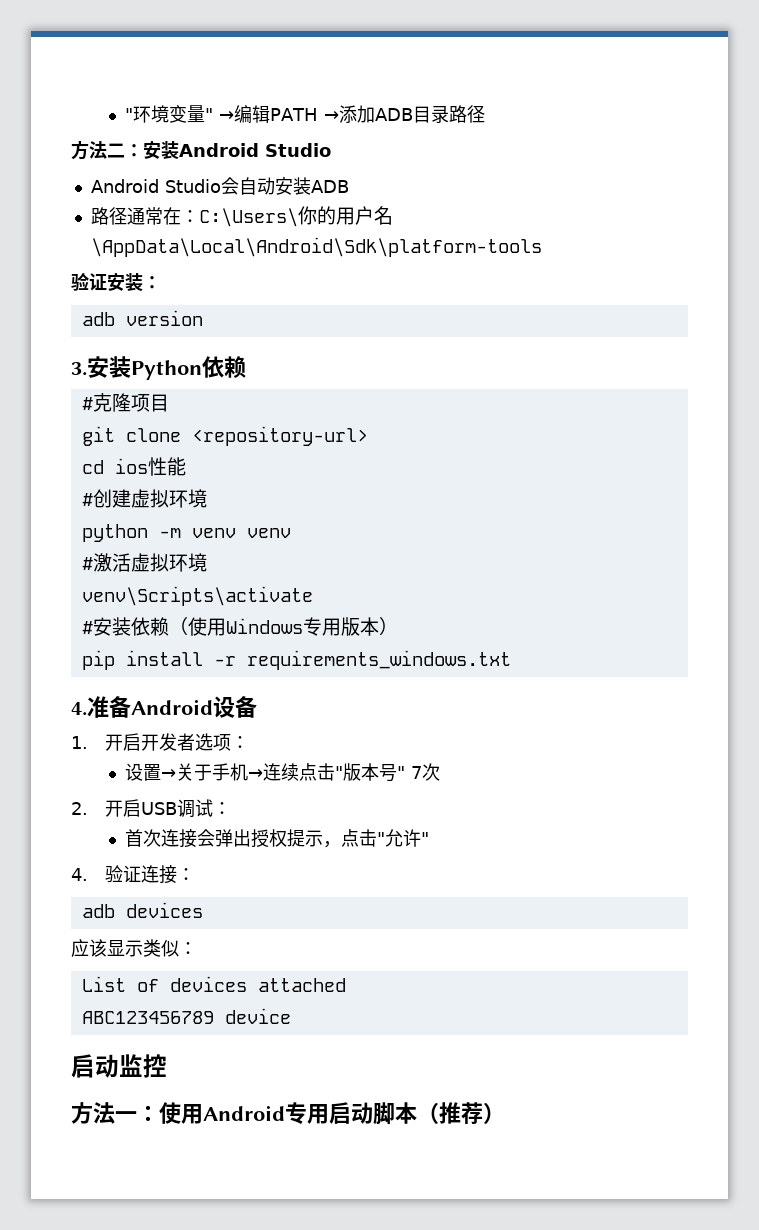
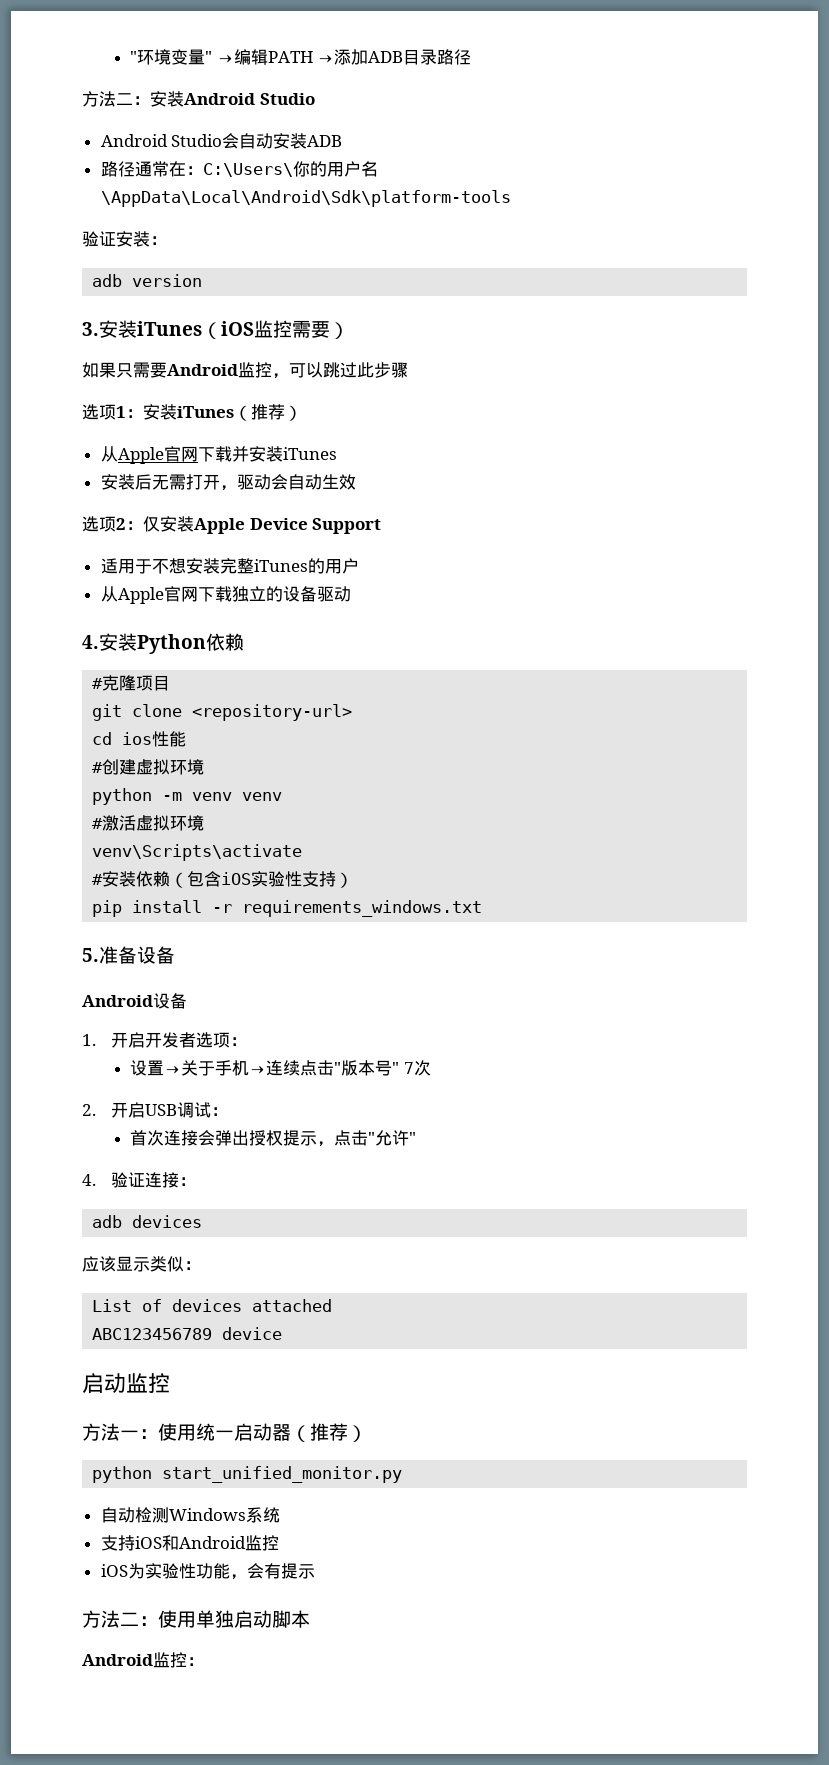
(131, 367) none -> [137,320,349,339] [82,362,408,379] [82,404,302,421] [100,446,337,464] [100,474,356,491] [82,516,382,534] [100,558,359,574] [100,586,351,604] [82,633,137,651] iTunes（iOS监控需要） // 如果只需要Android监控，可以跳过此步骤 // 选项1：安装iTunes（推荐） // 从Apple官网下载并安装iTunes // 安装后无需打开，驱动会自动生效 // 选项2：仅安装Apple Device Support // 适用于不想安装完整iTunes的用户 // 从Apple官网下载独立的设备驱动 // 4.安装
[187,617,379,636] 使用Windows专用版本 -> [187,871,337,887] 包含iOS实验性支持
[71,696,131,718] 4.准备 -> [82,946,175,964] 5.准备设备 //
[203,1102,329,1124] Android专用 -> [196,1423,367,1442] [92,1466,403,1483] [100,1507,280,1523] [100,1535,279,1551] [100,1563,315,1580] [82,1610,234,1628] 统一启动器（推荐） // python start_unified_monitor.py // 自动检测Windows系统 // 支持iOS和Android监控 // iOS为实验性功能，会有提示 // 方法二：使用单独
[417,1102,505,1125] （推荐） -> [82,1652,204,1668] // Android监控：

